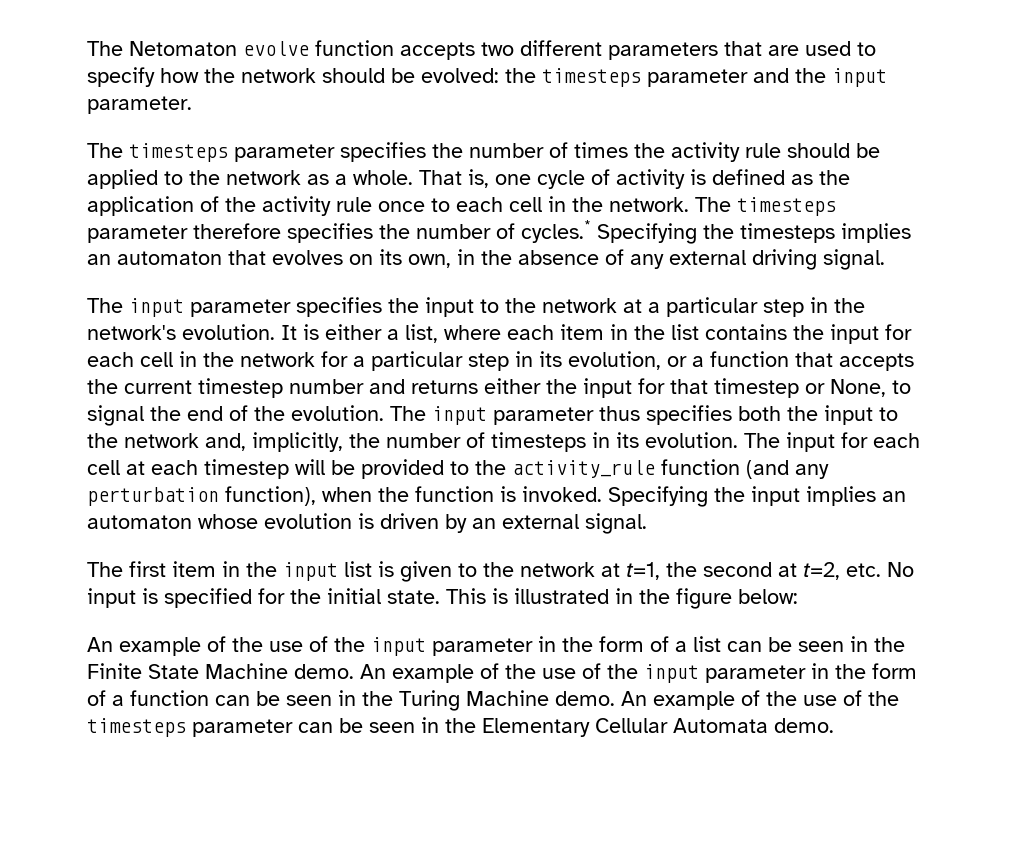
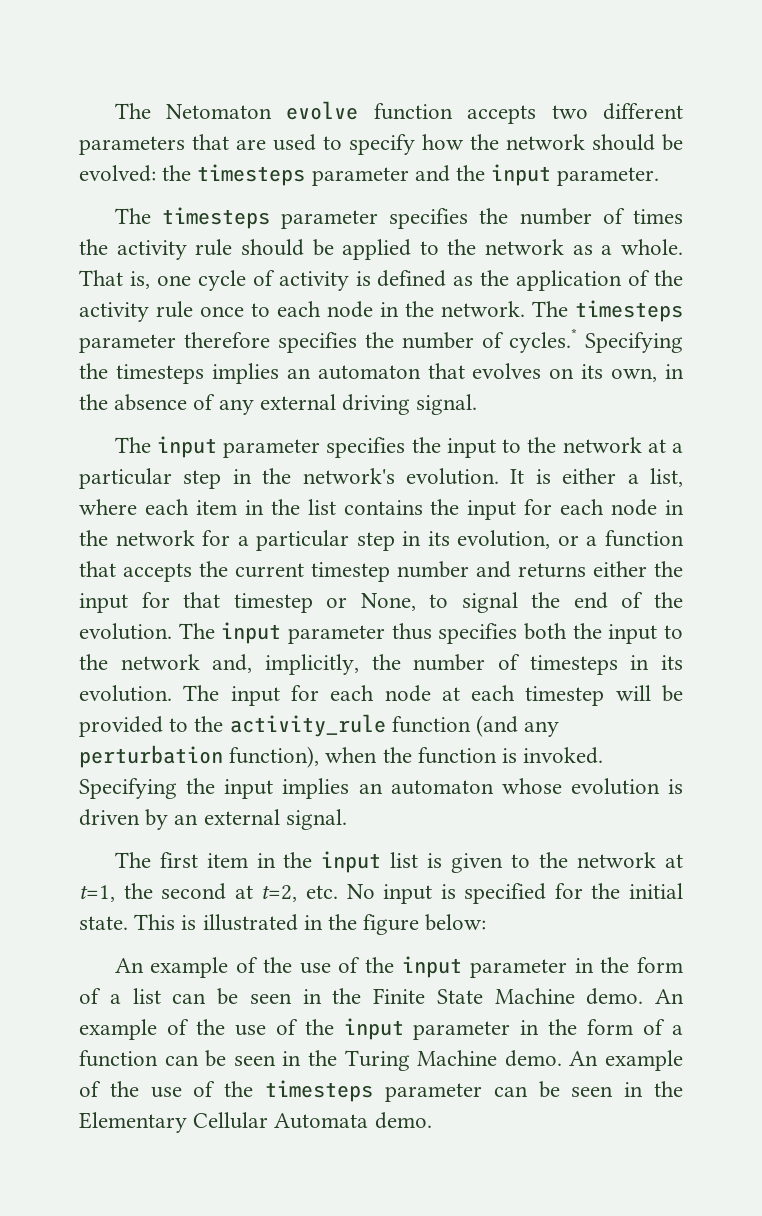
[509,197,542,212] cell -> [327,301,373,318] node
[140,352,173,367] cell -> [611,499,658,516] node
[87,460,120,475] cell -> [384,685,431,702] node

